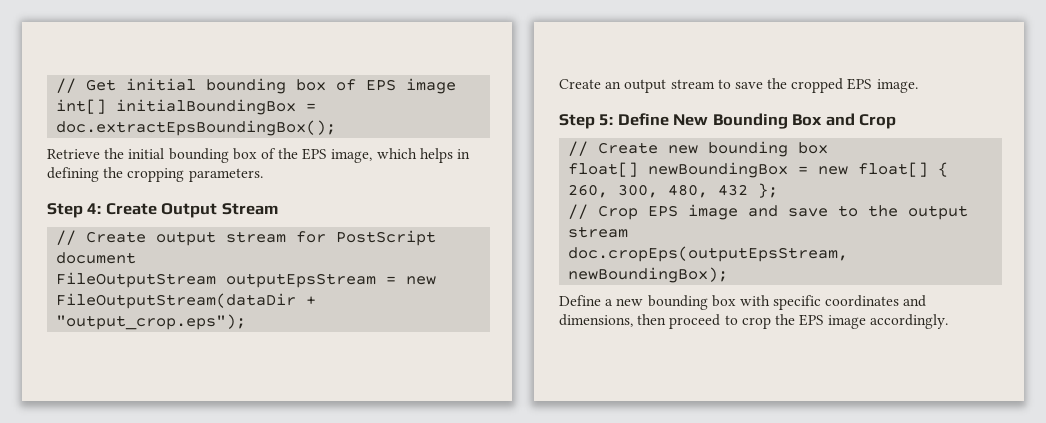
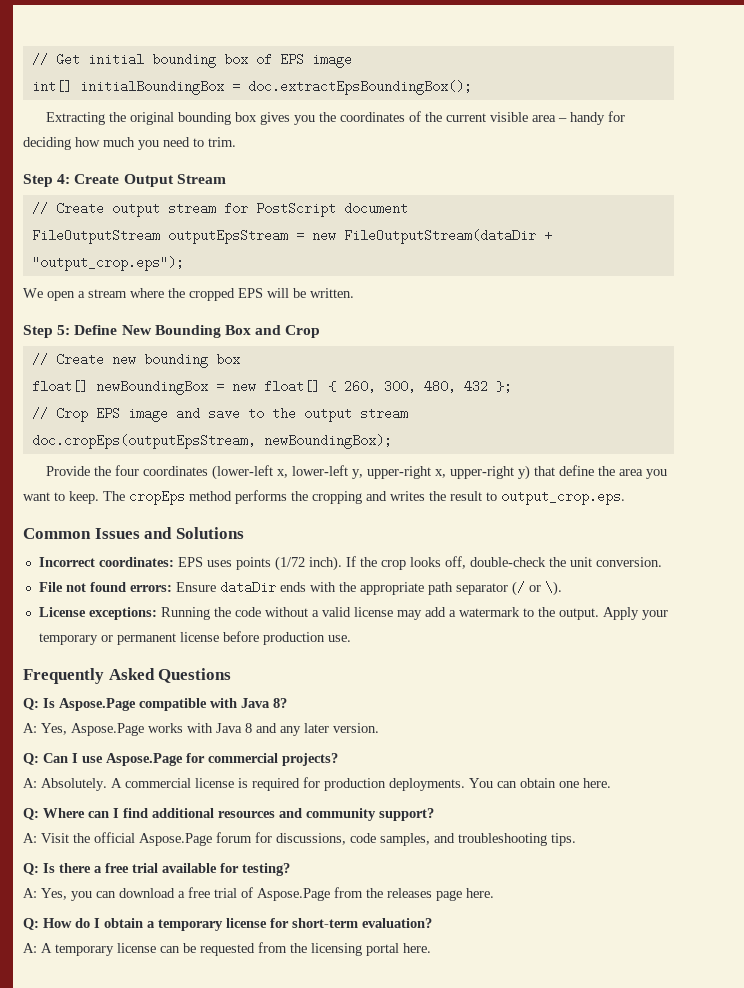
[47,148,471,163] [47,167,263,182] Retrieve the initial bounding box of the EPS image, which helps in defining the cropping parameters. -> [45,111,625,125] [23,137,236,150] Extracting the original bounding box gives you the coordinates of the current visible area – handy for deciding how much you need to trim.
[559,78,918,93] Create an output stream to save the cropped EPS image. -> [23,288,354,301] We open a stream where the cropped EPS will be written.
[559,295,927,310] [559,314,949,329] Define a new bounding box with specific coordinates and dimensions, then proceed to crop the EPS image accordingly. -> [45,465,667,480] [23,490,625,505] [23,527,244,539] [38,556,662,571] [38,581,562,596] [38,607,668,620] [38,631,351,645] [23,668,232,684] [23,698,287,711] [23,723,379,736] [23,753,338,766] [23,777,611,791] [23,808,434,821] [23,832,576,846] [23,863,290,876] [23,887,494,901] [23,918,432,931] [23,942,431,956] Provide the four coordinates (lower‑left x, lower‑left y, upper‑right x, upper‑right y) that define the area you want to keep. The cropEps method performs the cropping and writes the result to output_crop.eps. // Common Issues and Solutions // Incorrect coordinates: EPS uses points (1/72 inch). If the crop looks off, double‑check the unit conversion. // File not found errors: Ensure dataDir ends with the appropriate path separator (/ or \). // License exceptions: Running the code without a valid license may add a watermark to the output. Apply your temporary or permanent license before production use. // Frequently Asked Questions // Q: Is Aspose.Page compatible with Java 8? // A: Yes, Aspose.Page works with Java 8 and any later version. // Q: Can I use Aspose.Page for commercial projects? // A: Absolutely. A commercial license is required for production deployments. You can obtain one here. // Q: Where can I find additional resources and community support? // A: Visit the official Aspose.Page forum for discussions, code samples, and troubleshooting tips. // Q: Is there a free trial available for testing? // A: Yes, you can download a free trial of Aspose.Page from the releases page here. // Q: How do I obtain a temporary license for short‑term evaluation? // A: A temporary license can be requested from the licensing portal here.

